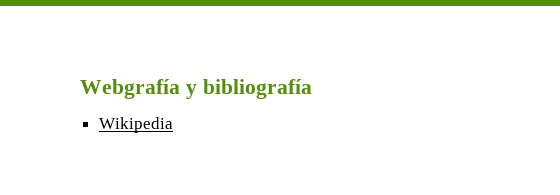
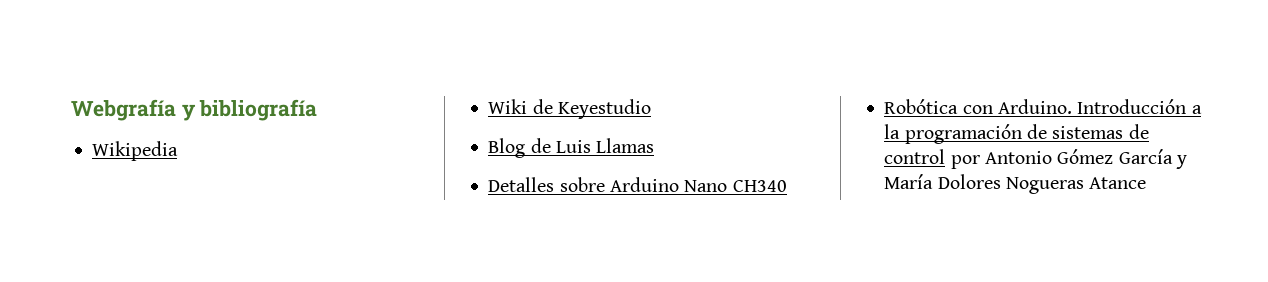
(173, 125) none -> [488,99,651,119] [488,138,655,158] [488,177,787,192] [884,99,1202,114] [884,124,1149,144] [884,149,1187,169] [884,174,1147,194] // Wiki de Keyestudio // Blog de Luis Llamas // Detalles sobre Arduino Nano CH340 // Robótica con Arduino. Introducción a la programación de sistemas de control por Antonio Gómez García y María Dolores Nogueras Atance

